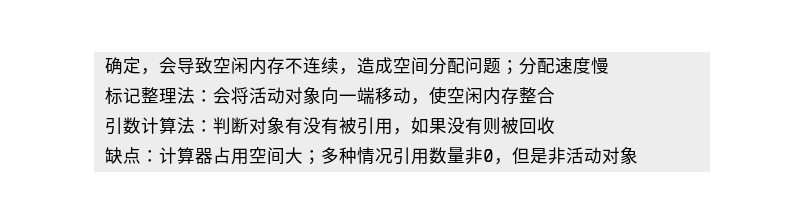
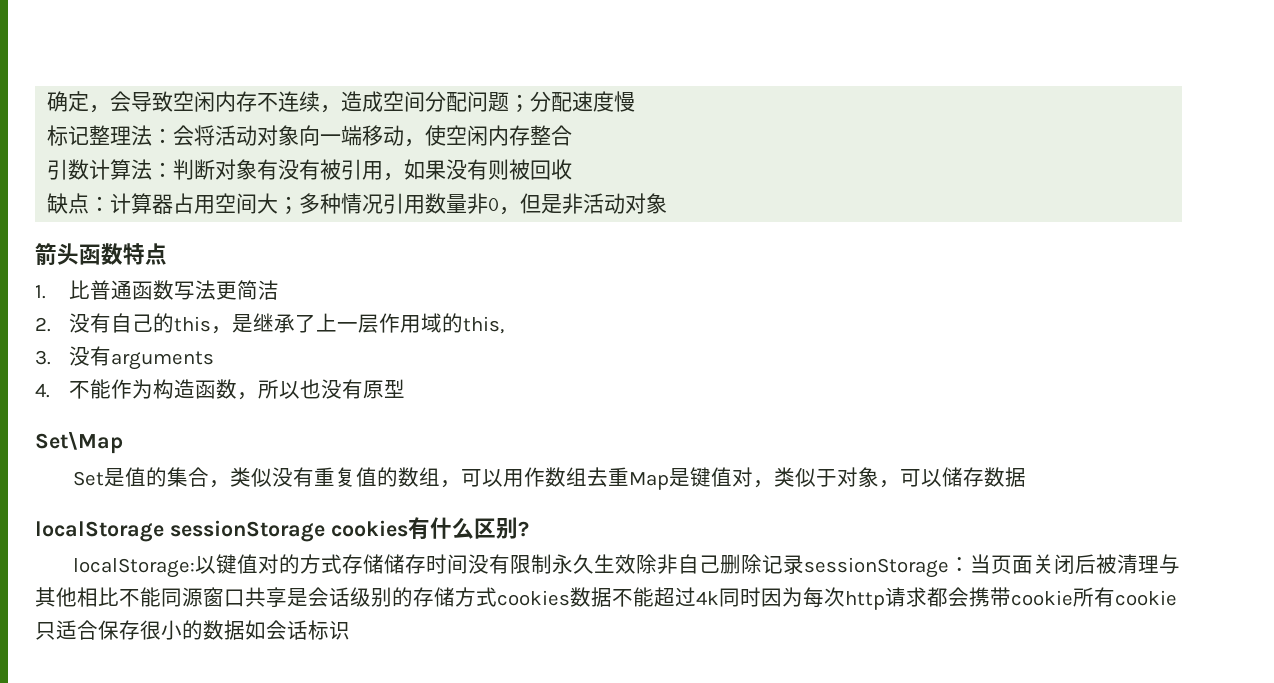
(638, 155) none -> [35,243,167,265] [35,280,279,300] [35,313,504,334] [35,346,214,370] [35,379,405,400] [35,431,123,454] [73,467,1027,490] [35,517,529,542] [73,554,1181,578] [35,587,1177,610] [35,620,350,640] // 箭头函数特点 // 1.比普通函数写法更简洁 // 2.没有自己的this，是继承了上一层作用域的this, // 3.没有arguments // 4.不能作为构造函数，所以也没有原型 // Set\Map // Set是值的集合，类似没有重复值的数组，可以用作数组去重Map是键值对，类似于对象，可以储存数据 // localStorage sessionStorage cookies有什么区别? // localStorage:以键值对的方式存储储存时间没有限制永久生效除非自己删除记录sessionStorage：当页面关闭后被清理与其他相比不能同源窗口共享是会话级别的存储方式cookies数据不能超过4k同时因为每次http请求都会携带cookie所有cookie只适合保存很小的数据如会话标识

